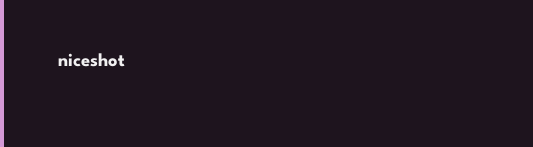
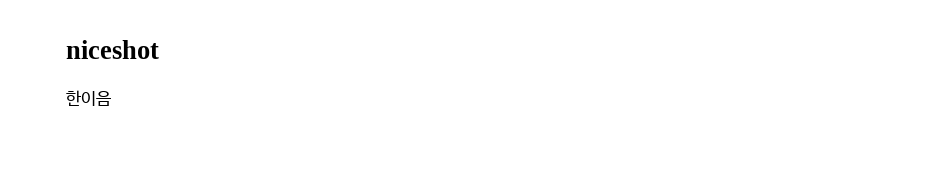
(125, 60) none -> [66,90,111,106] // 한이음

